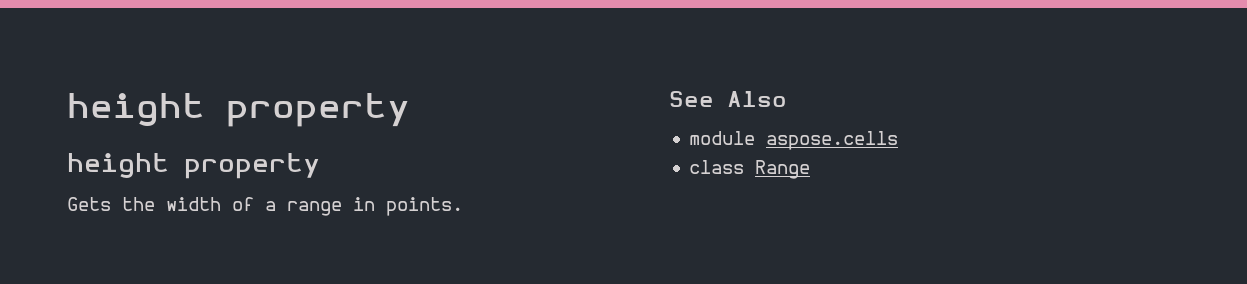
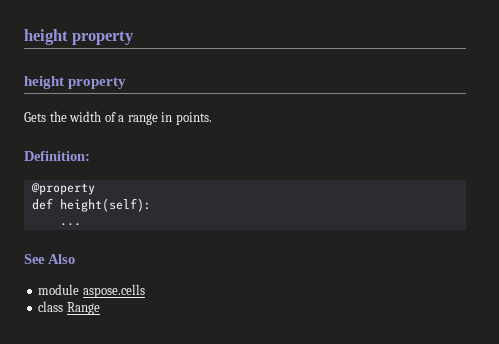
(463, 206) none -> [24,151,90,161] [30,183,95,195] [31,198,151,212] [59,223,81,226] // Definition: // @property // def height(self): // ...

